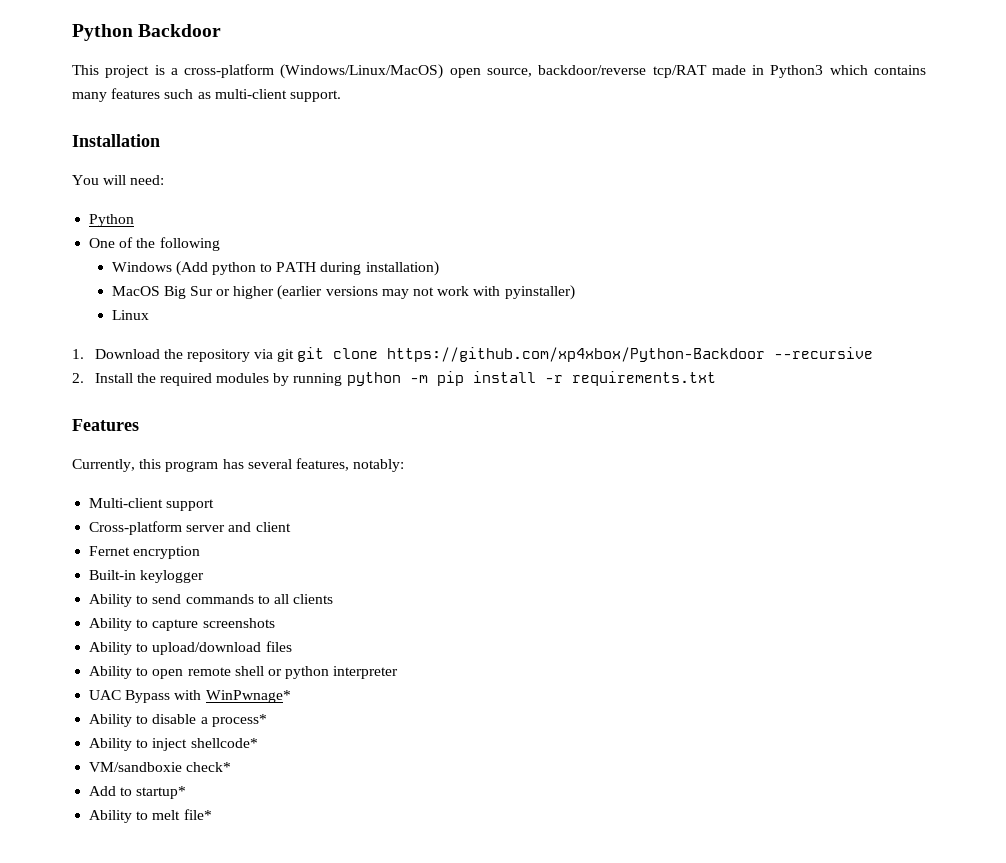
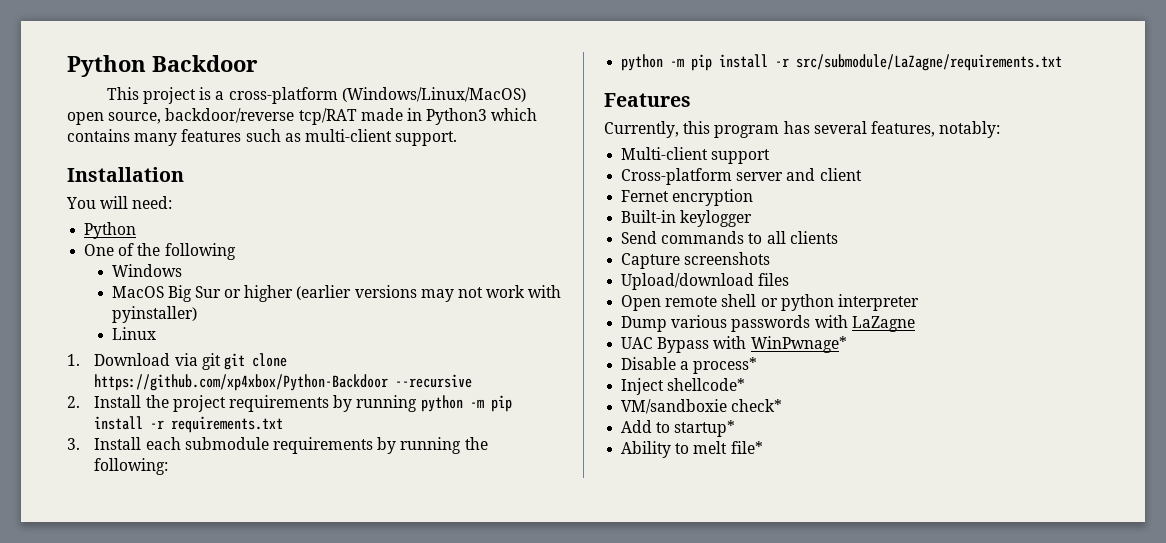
[175,261,439,276] (Add python to PATH during installation) -> (182, 270) none
[163,349,250,362] the repository -> (171, 359) none
[159,373,270,386] required modules -> [172,395,329,412] project requirements
(716, 378) none -> [67,437,488,454] [94,458,169,475] [621,54,1063,71] // 3. Install each submodule requirements by running the following: // python -m pip install -r src/submodule/LaZagne/requirements.txt
[89,594,182,607] Ability to send -> [621,231,658,244] Send
[89,618,275,631] [89,641,292,655] [89,666,184,679] Ability to capture screenshots // Ability to upload/download files // Ability to open -> [621,252,771,269] [621,273,790,290] [621,295,662,311] Capture screenshots // Upload/download files // Open
(399, 672) none -> [621,315,915,332] // Dump various passwords with LaZagne
[89,714,197,727] Ability to disable -> [621,357,677,370] Disable
[89,738,188,751] Ability to inject -> [621,378,665,395] Inject

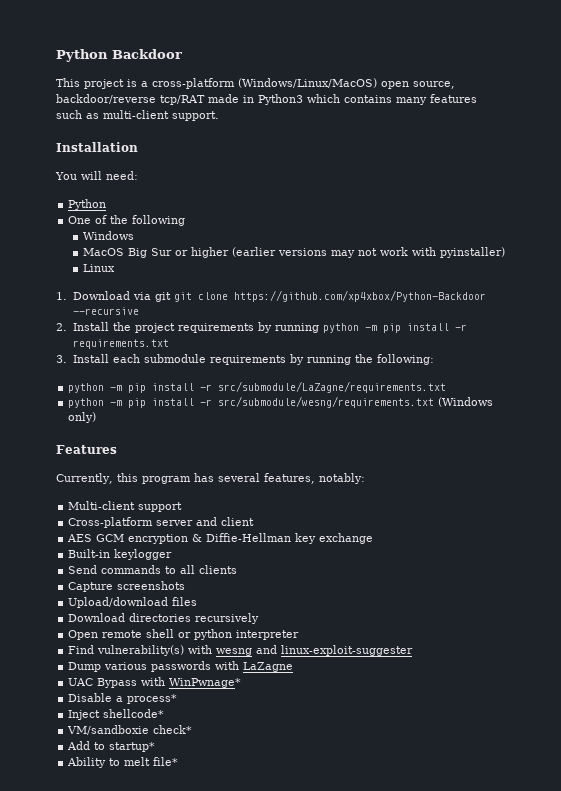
(1063, 62) none -> [68,396,494,408] [68,412,97,423] // python -m pip install -r src/submodule/wesng/requirements.txt (Windows only)
[621,190,670,202] Fernet -> [67,534,125,542] AES GCM
(754, 197) none -> [192,533,374,544] & Diffie-Hellman key exchange
(790, 279) none -> [68,613,260,624] // Download directories recursively
(919, 302) none -> [68,645,414,656] // Find vulnerability(s) with wesng and linux-exploit-suggester

